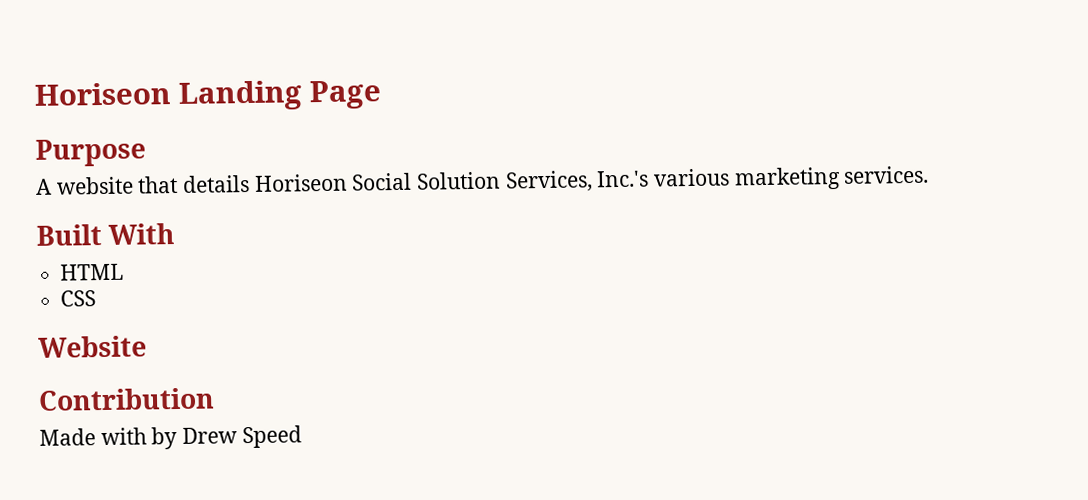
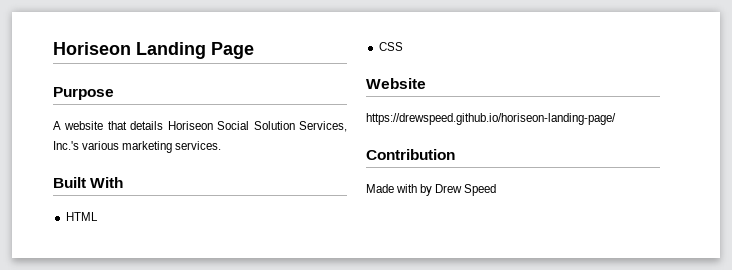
(147, 346) none -> [366,113,616,125] // https://drewspeed.github.io/horiseon-landing-page/

